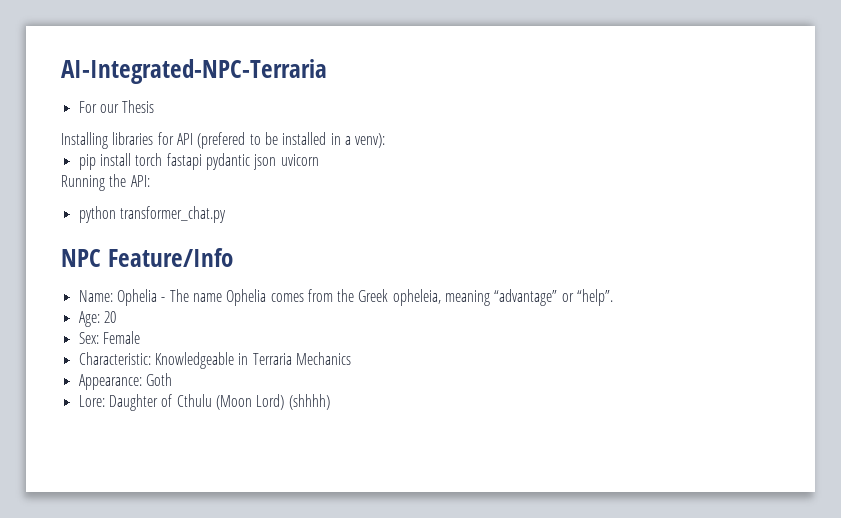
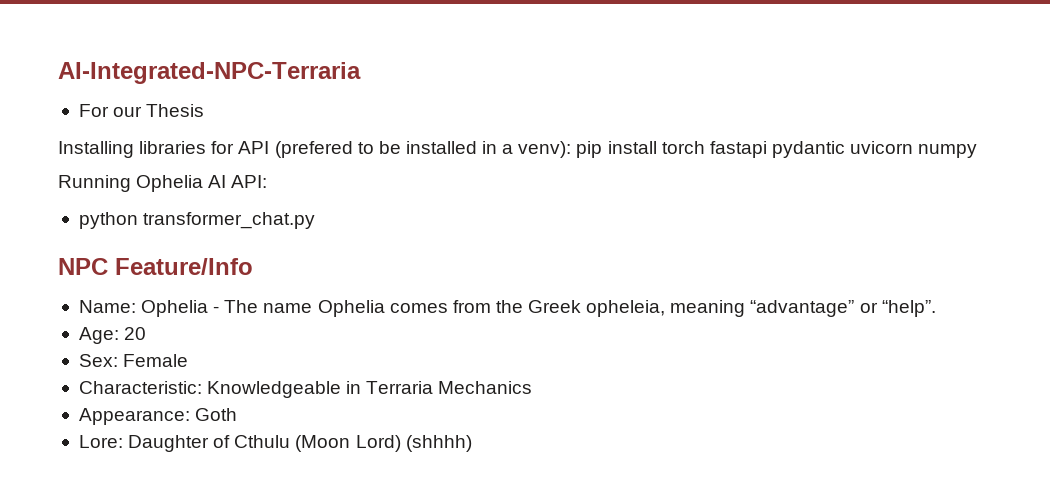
(386, 140) // -> (572, 149) none
[253,154,277,170] json -> (845, 149) none
(319, 160) none -> [918,144,978,158] numpy
[109,174,127,187] the -> [136,175,227,192] Ophelia AI

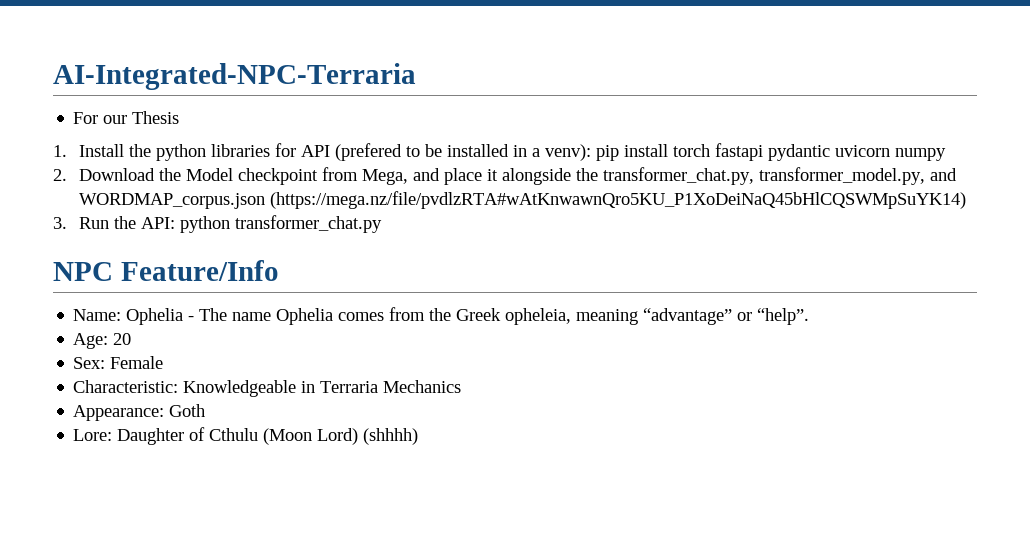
[58,141,134,158] Installing -> [53,144,207,161] 1. Install the python
[58,175,227,192] Running Ophelia AI -> [53,167,958,185] [79,191,967,209] [53,216,137,229] 2. Download the Model checkpoint from Mega, and place it alongside the transformer_chat.py, transformer_model.py, and WORDMAP_corpus.json (https://mega.nz/file/pvdlzRTA#wAtKnwawnQro5KU_P1XoDeiNaQ45bHlCQSWMpSuYK14) // 3. Run the
(268, 181) // -> (176, 223) none

